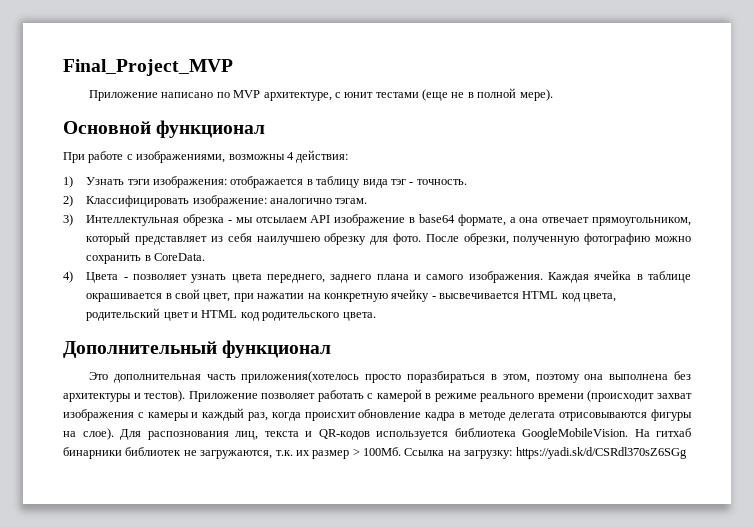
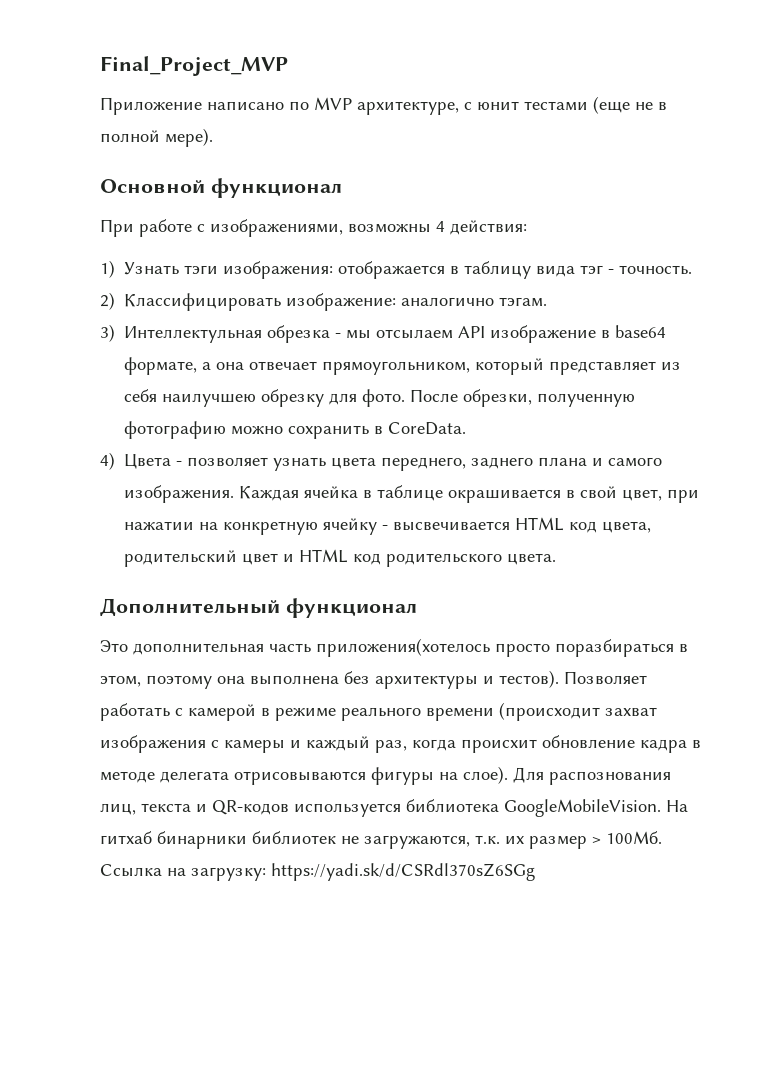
[188,391,316,402] Приложение позволяет -> [564,671,647,685] Позволяет

